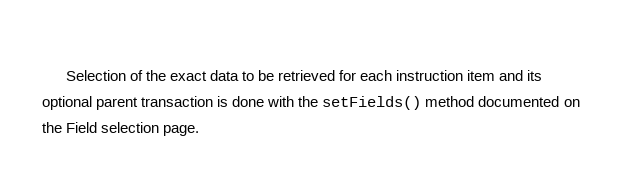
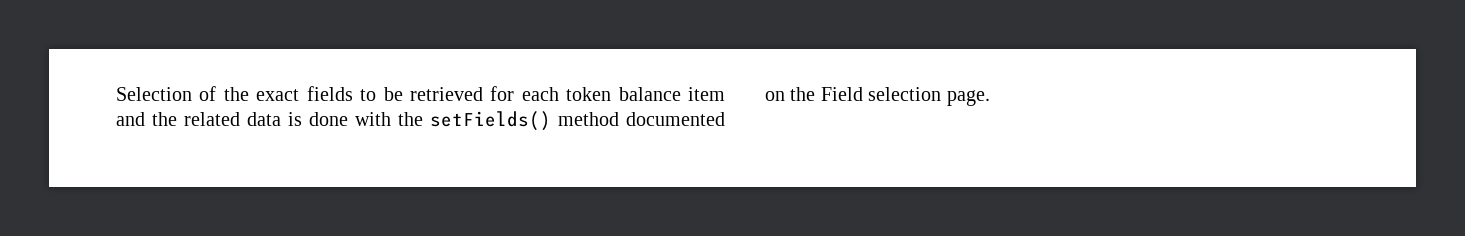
[209,70,239,81] data -> [306,86,353,101] fields
[396,70,543,81] [42,96,214,110] instruction item and its optional parent transaction -> [566,87,726,101] [116,112,281,126] token balance item and the related data

